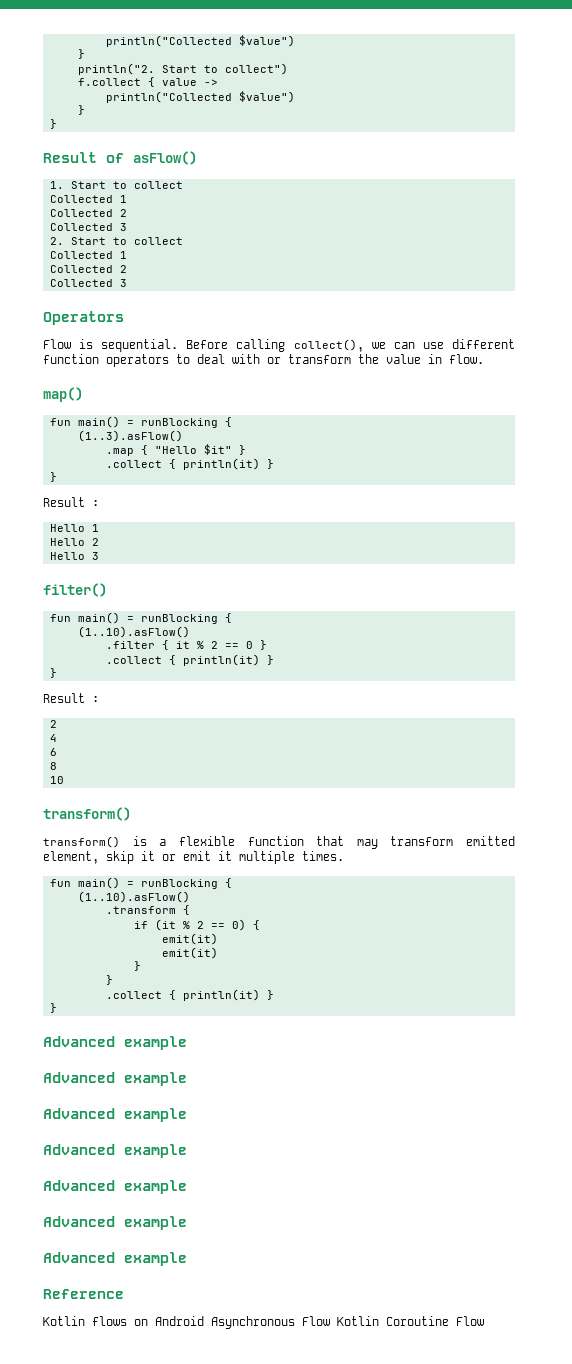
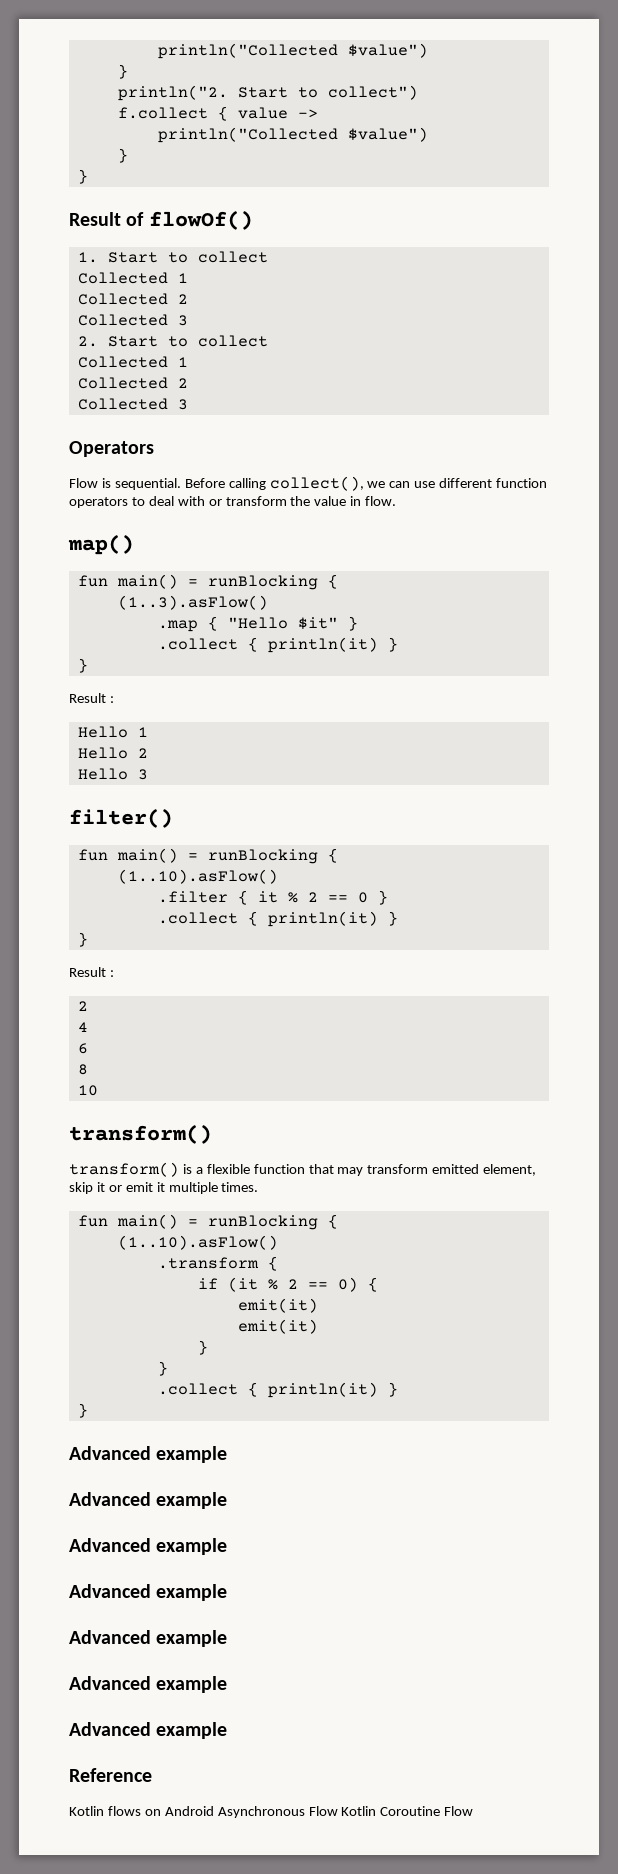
[133,151,197,165] asFlow() -> [148,210,253,230] flowOf()

